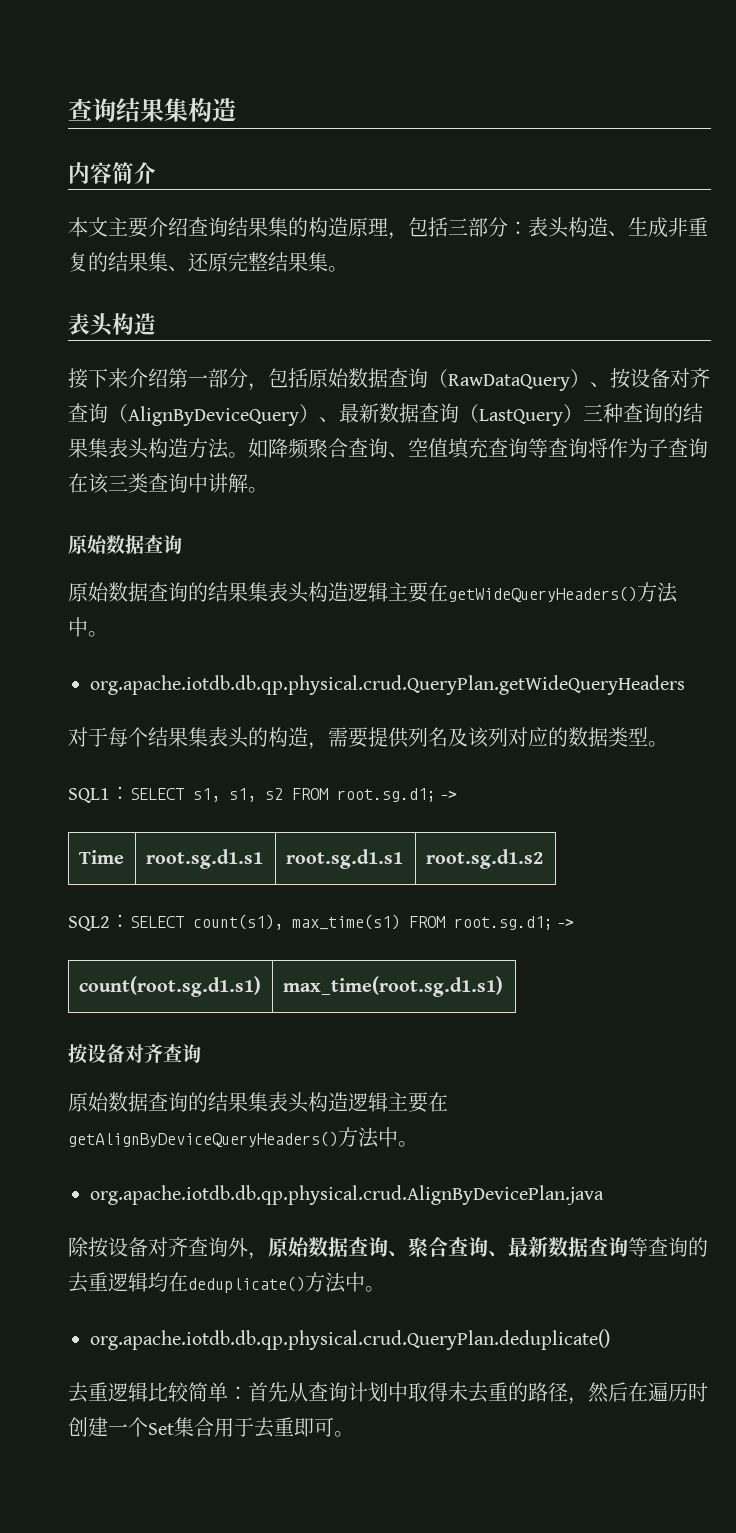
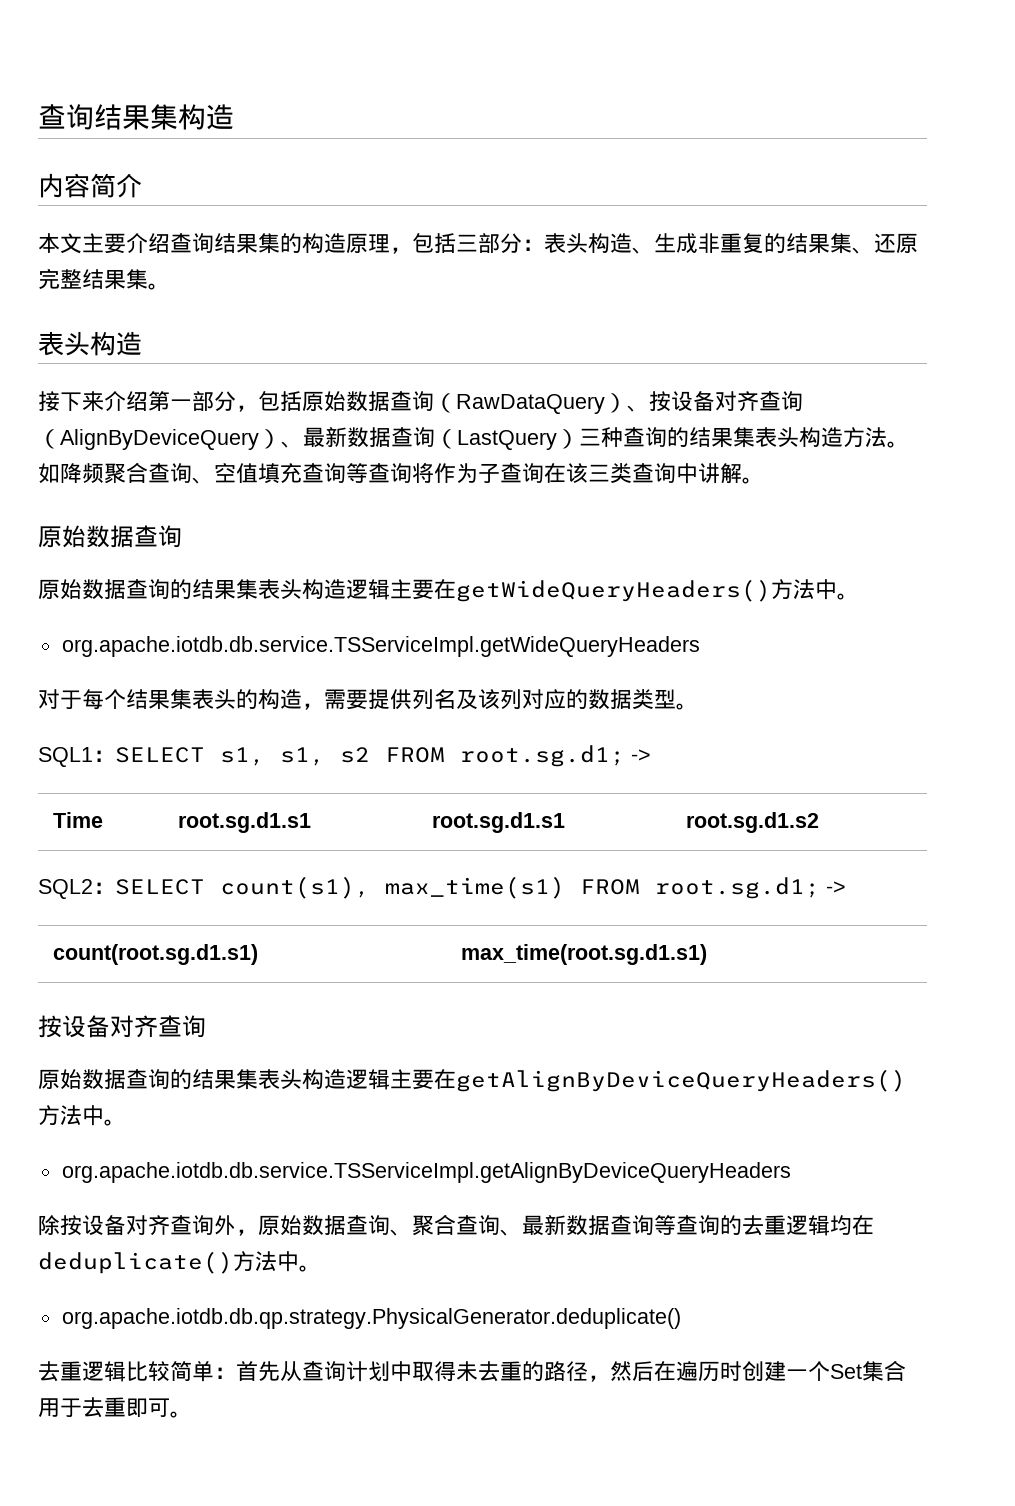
[90,675,685,695] org.apache.iotdb.db.qp.physical.crud.QueryPlan.getWideQueryHeaders -> [61,636,700,657] org.apache.iotdb.db.service.TSServiceImpl.getWideQueryHeaders
[90,1185,604,1205] org.apache.iotdb.db.qp.physical.crud.AlignByDevicePlan.java -> [61,1162,791,1183] org.apache.iotdb.db.service.TSServiceImpl.getAlignByDeviceQueryHeaders
[90,1329,610,1350] org.apache.iotdb.db.qp.physical.crud.QueryPlan.deduplicate() -> [61,1308,681,1329] org.apache.iotdb.db.qp.strategy.PhysicalGenerator.deduplicate()

